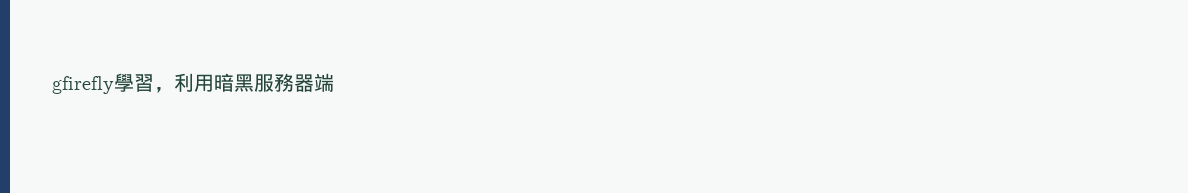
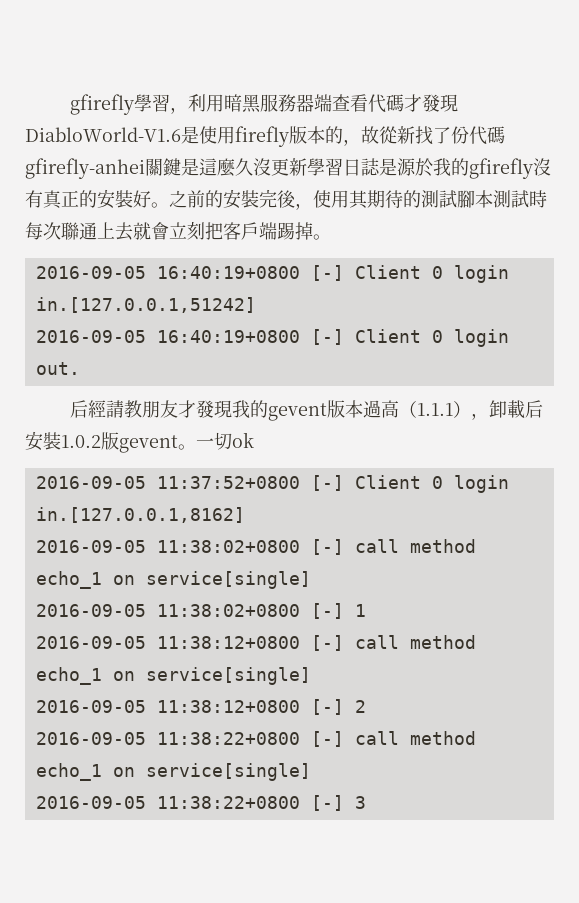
(334, 82) none -> [331,94,458,113] [25,126,505,147] [25,158,551,179] [25,189,547,210] [25,221,331,241] [35,265,509,283] [35,297,256,313] [35,329,509,347] [35,362,80,375] [69,400,543,421] [25,431,254,453] [35,475,509,493] [35,507,245,523] [35,539,476,555] [35,571,311,589] [35,603,366,619] [35,635,476,651] [35,667,311,685] [35,699,366,715] [35,731,476,747] [35,763,311,781] [35,795,366,811] 查看代碼才發現DiabloWorld-V1.6是使用firefly版本的，故從新找了份代碼gfirefly-anhei關鍵是這麼久沒更新學習日誌是源於我的gfirefly沒有真正的安裝好。之前的安裝完後，使用其期待的測試腳本測試時每次聯通上去就會立刻把客戶端踢掉。 // 2016-09-05 16:40:19+0800 [-] Client 0 login in.[127.0.0.1,51242] // 2016-09-05 16:40:19+0800 [-] Client 0 login out. // 后經請教朋友才發現我的gevent版本過高（1.1.1），卸載后安裝1.0.2版gevent。一切ok // 2016-09-05 11:37:52+0800 [-] Client 0 login in.[127.0.0.1,8162] // 2016-09-05 11:38:02+0800 [-] call method echo_1 on service[single] // 2016-09-05 11:38:02+0800 [-] 1 // 2016-09-05 11:38:12+0800 [-] call method echo_1 on service[single] // 2016-09-05 11:38:12+0800 [-] 2 // 2016-09-05 11:38:22+0800 [-] call method echo_1 on service[single] // 2016-09-05 11:38:22+0800 [-] 3

